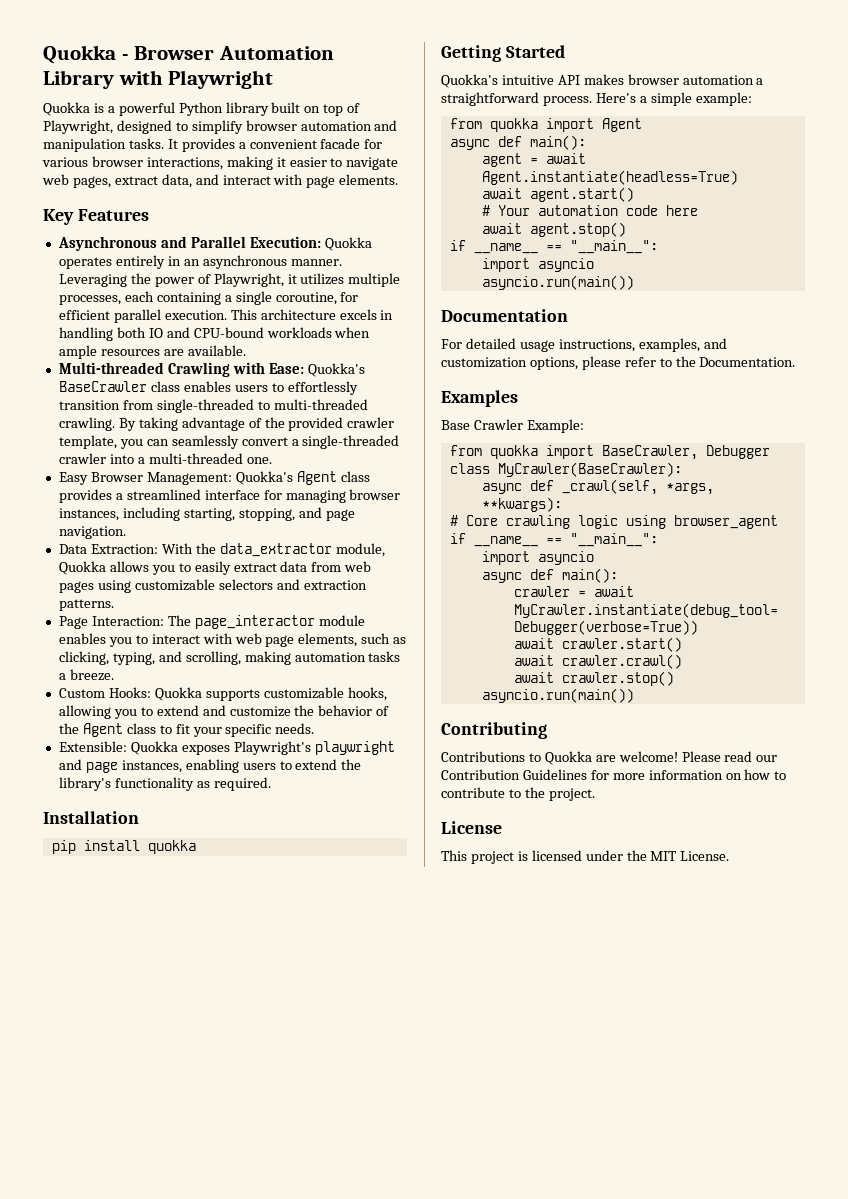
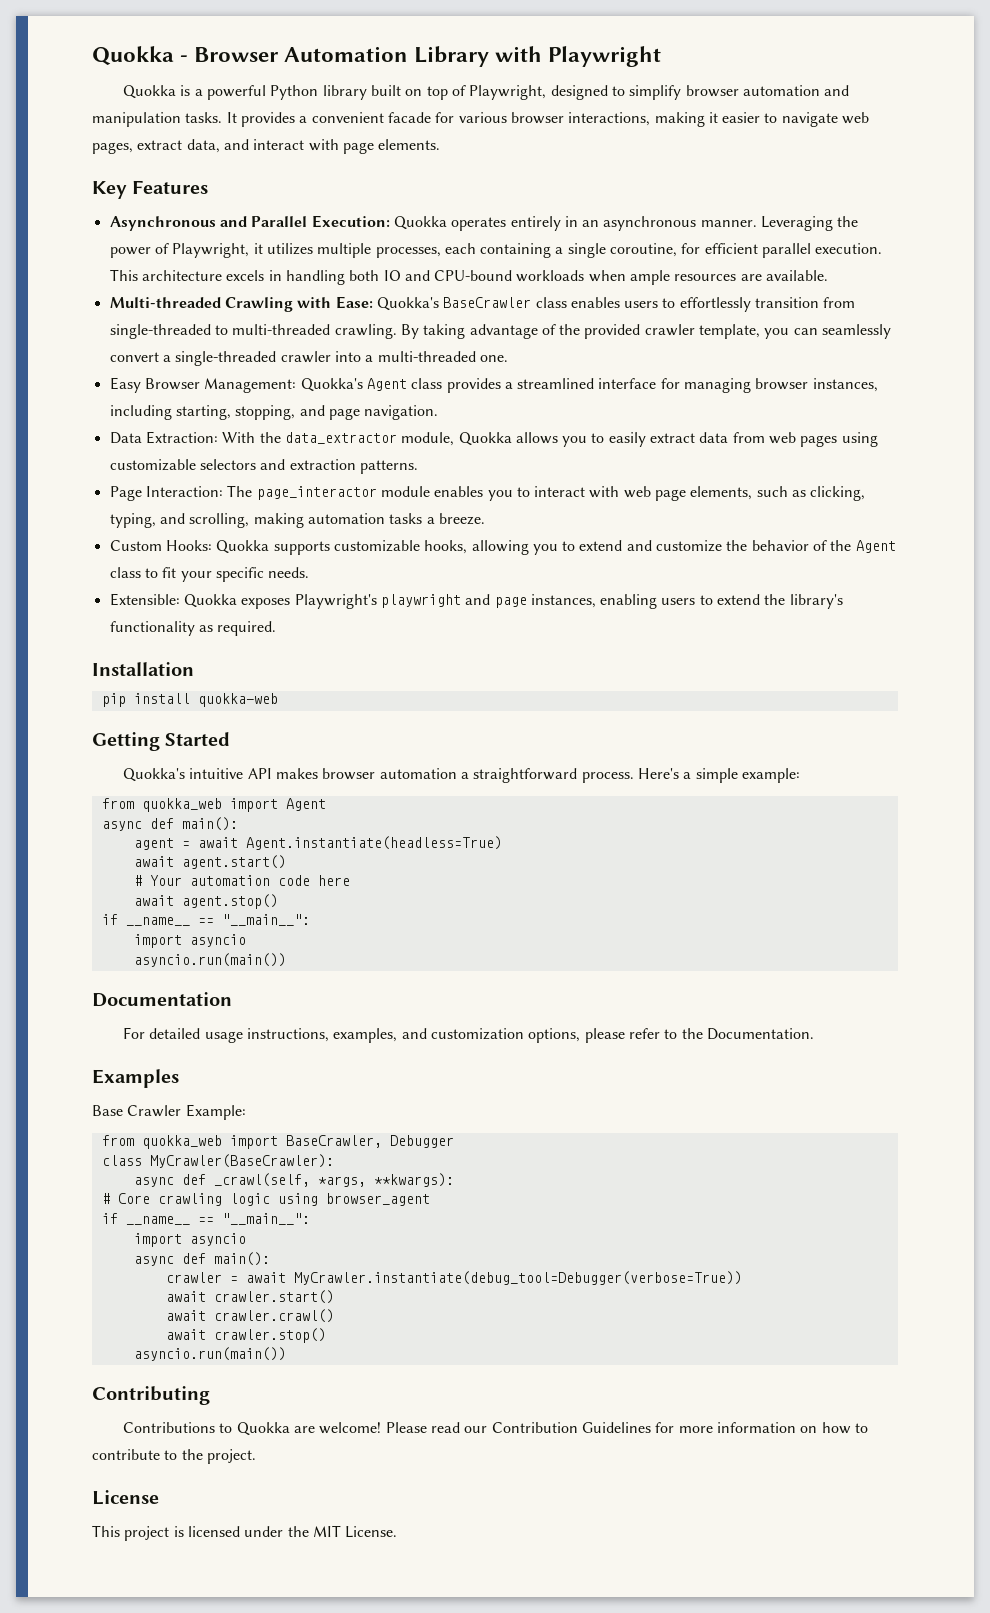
[147,840,196,854] quokka -> [197,693,278,707] quokka-web
[489,118,538,132] quokka -> [141,798,222,812] quokka_web
[489,445,538,459] quokka -> [141,1135,222,1149] quokka_web

